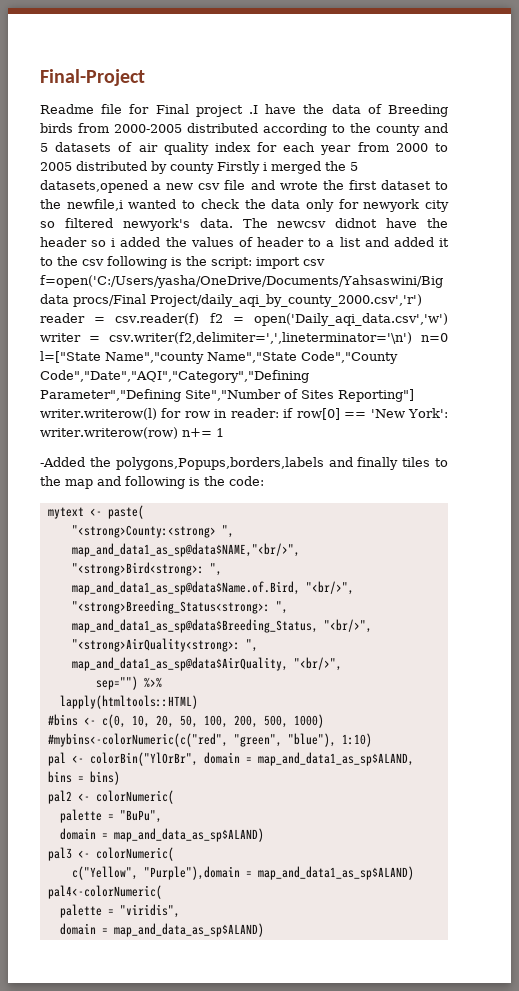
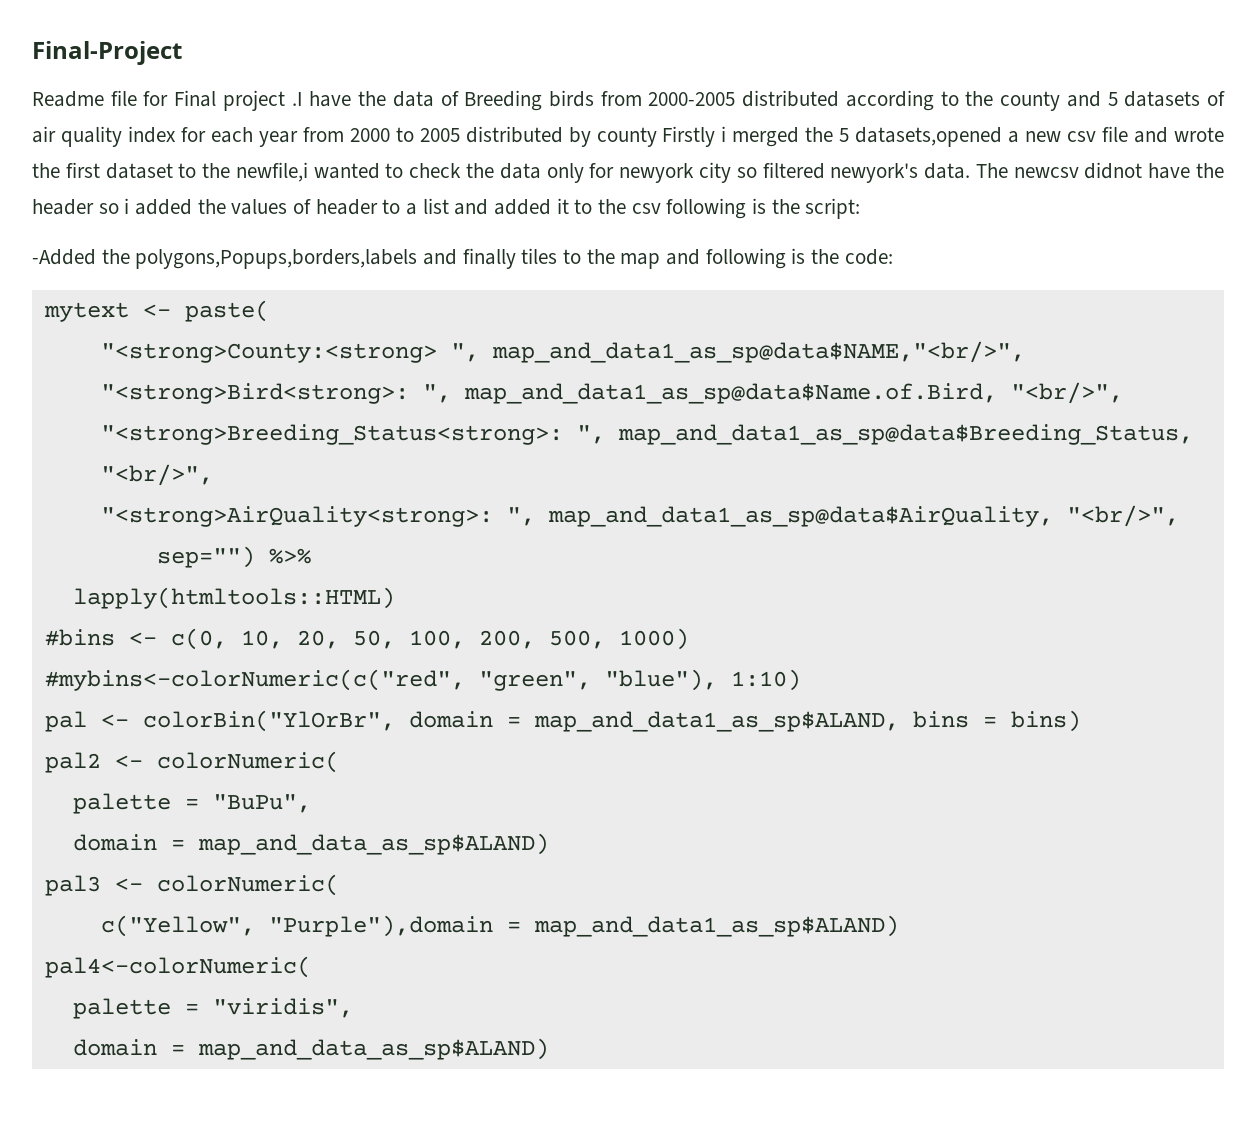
[256,257,325,269] [40,275,443,288] [40,294,422,307] [40,313,448,326] [40,332,448,344] [40,351,398,364] [40,370,309,383] [40,389,414,402] [40,408,449,420] [40,427,224,439] import csv f=open('C:/Users/yasha/OneDrive/Documents/Yahsaswini/Big data procs/Final Project/daily_aqi_by_county_2000.csv','r') reader = csv.reader(f) f2 = open('Daily_aqi_data.csv','w') writer = csv.writer(f2,delimiter=',',lineterminator='\n') n=0 l=["State Name","county Name","State Code","County Code","Date","AQI","Category","Defining Parameter","Defining Site","Number of Sites Reporting"] writer.writerow(l) for row in reader: if row[0] == 'New York': writer.writerow(row) n+= 1 -> (861, 208) none

